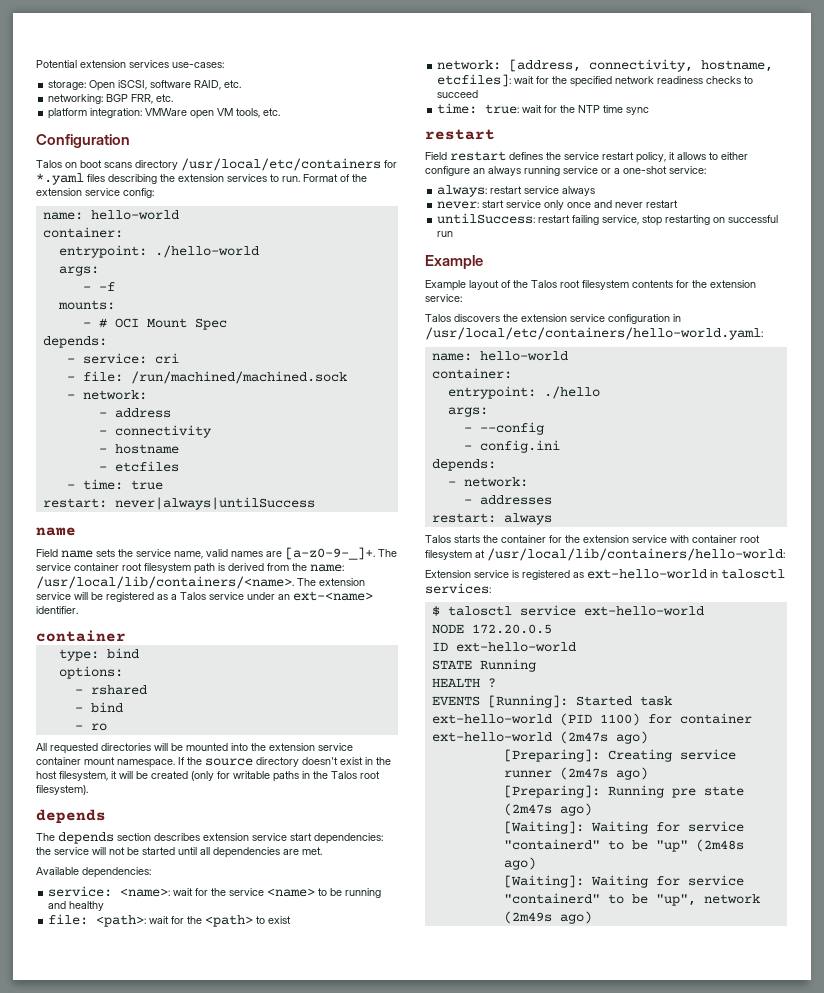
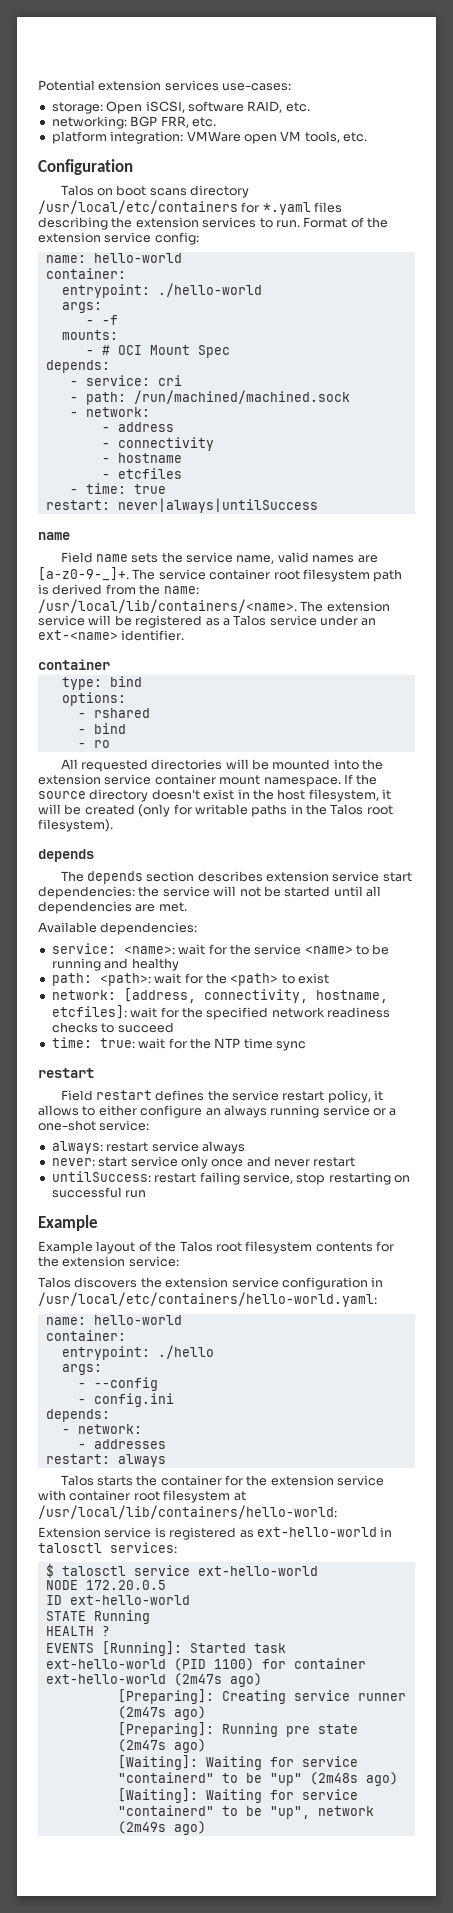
[82,371,123,382] file: -> [85,392,126,405] path:
[48,914,89,925] file: -> [51,973,92,986] path:

